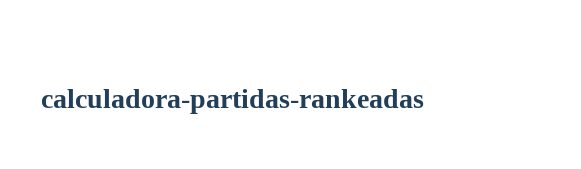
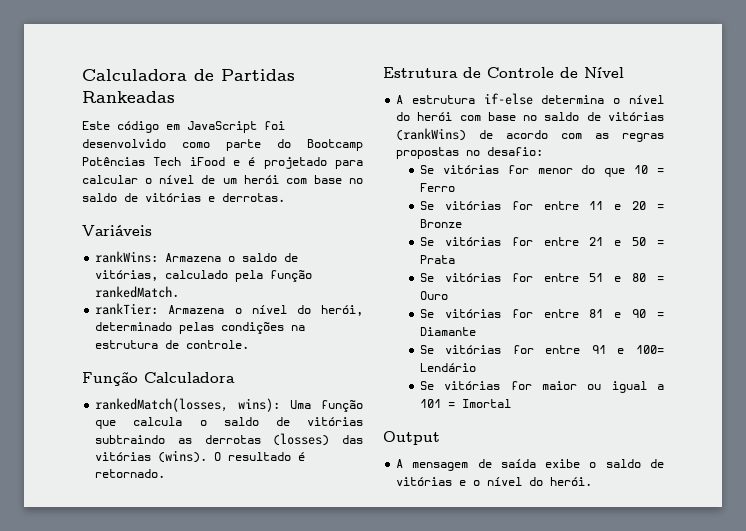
[41,89,424,114] calculadora-partidas-rankeadas -> [82,69,295,81] [82,91,175,103] [82,121,285,133] [82,139,363,151] [82,157,363,169] [82,175,363,184] [82,193,285,202] [82,225,152,236] [95,251,299,263] [95,270,313,282] [95,286,180,298] [95,303,363,316] [95,322,306,334] [95,340,250,349] [82,371,235,386] [95,398,363,412] [95,417,363,429] [95,433,363,446] [95,450,306,463] [95,469,166,478] [383,67,624,78] [396,93,664,105] [396,112,664,121] [396,128,664,142] [396,147,544,159] [419,165,664,177] [419,183,455,192] [419,201,664,210] [419,219,462,228] [419,237,664,246] [419,255,455,264] [419,273,664,282] [419,291,448,300] [419,309,664,318] [419,327,476,336] [419,345,664,354] [419,363,476,372] [419,381,664,393] [419,399,511,408] [383,431,440,445] [396,459,664,471] [396,477,593,486] Calculadora de Partidas Rankeadas // Este código em JavaScript foi desenvolvido como parte do Bootcamp Potências Tech iFood e é projetado para calcular o nível de um herói com base no saldo de vitórias e derrotas. // Variáveis // rankWins: Armazena o saldo de vitórias, calculado pela função rankedMatch. // rankTier: Armazena o nível do herói, determinado pelas condições na estrutura de controle. // Função Calculadora // rankedMatch(losses, wins): Uma função que calcula o saldo de vitórias subtraindo as derrotas (losses) das vitórias (wins). O resultado é retornado. // Estrutura de Controle de Nível // A estrutura if-else determina o nível do herói com base no saldo de vitórias (rankWins) de acordo com as regras propostas no desafio: // Se vitórias for menor do que 10 = Ferro // Se vitórias for entre 11 e 20 = Bronze // Se vitórias for entre 21 e 50 = Prata // Se vitórias for entre 51 e 80 = Ouro // Se vitórias for entre 81 e 90 = Diamante // Se vitórias for entre 91 e 100= Lendário // Se vitórias for maior ou igual a 101 = Imortal // Output // A mensagem de saída exibe o saldo de vitórias e o nível do herói.

